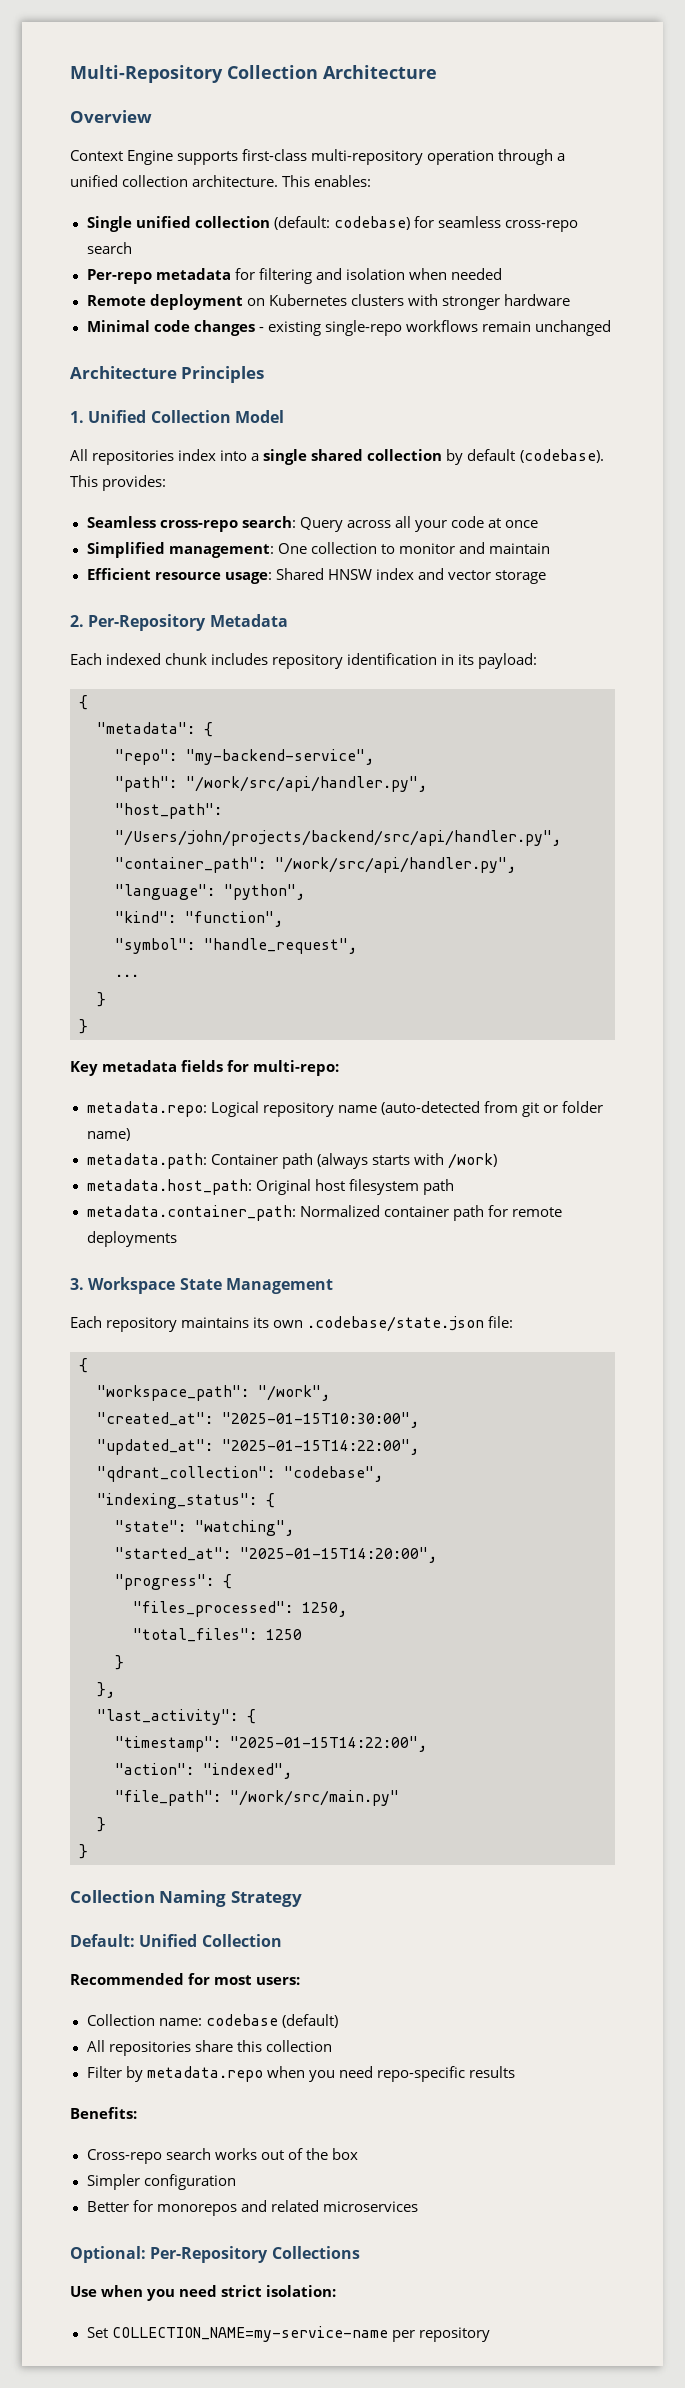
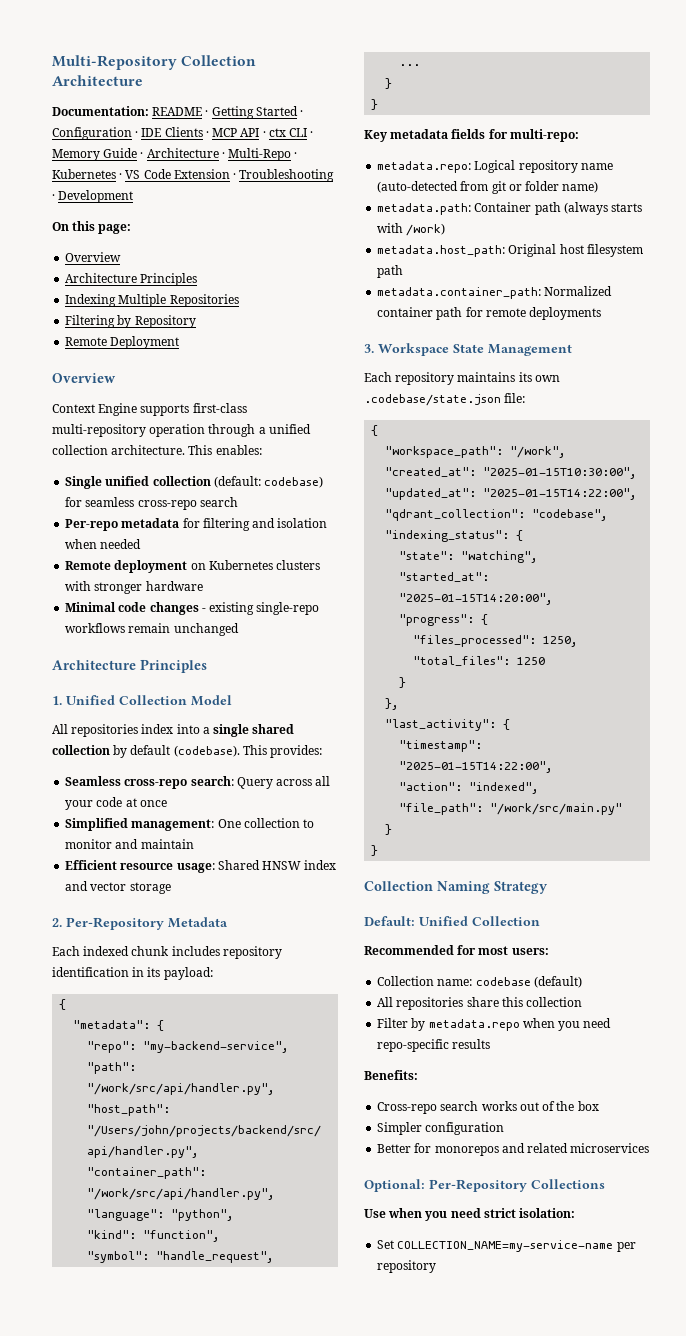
(437, 72) none -> [52,106,304,119] [52,127,314,140] [52,148,298,161] [52,169,335,182] [52,190,134,203] [52,221,132,234] [65,252,122,262] [65,273,198,286] [65,294,239,307] [65,315,196,328] [65,336,180,349] // Documentation: README · Getting Started · Configuration · IDE Clients · MCP API · ctx CLI · Memory Guide · Architecture · Multi-Repo · Kubernetes · VS Code Extension · Troubleshooting · Development // On this page: // Overview // Architecture Principles // Indexing Multiple Repositories // Filtering by Repository // Remote Deployment

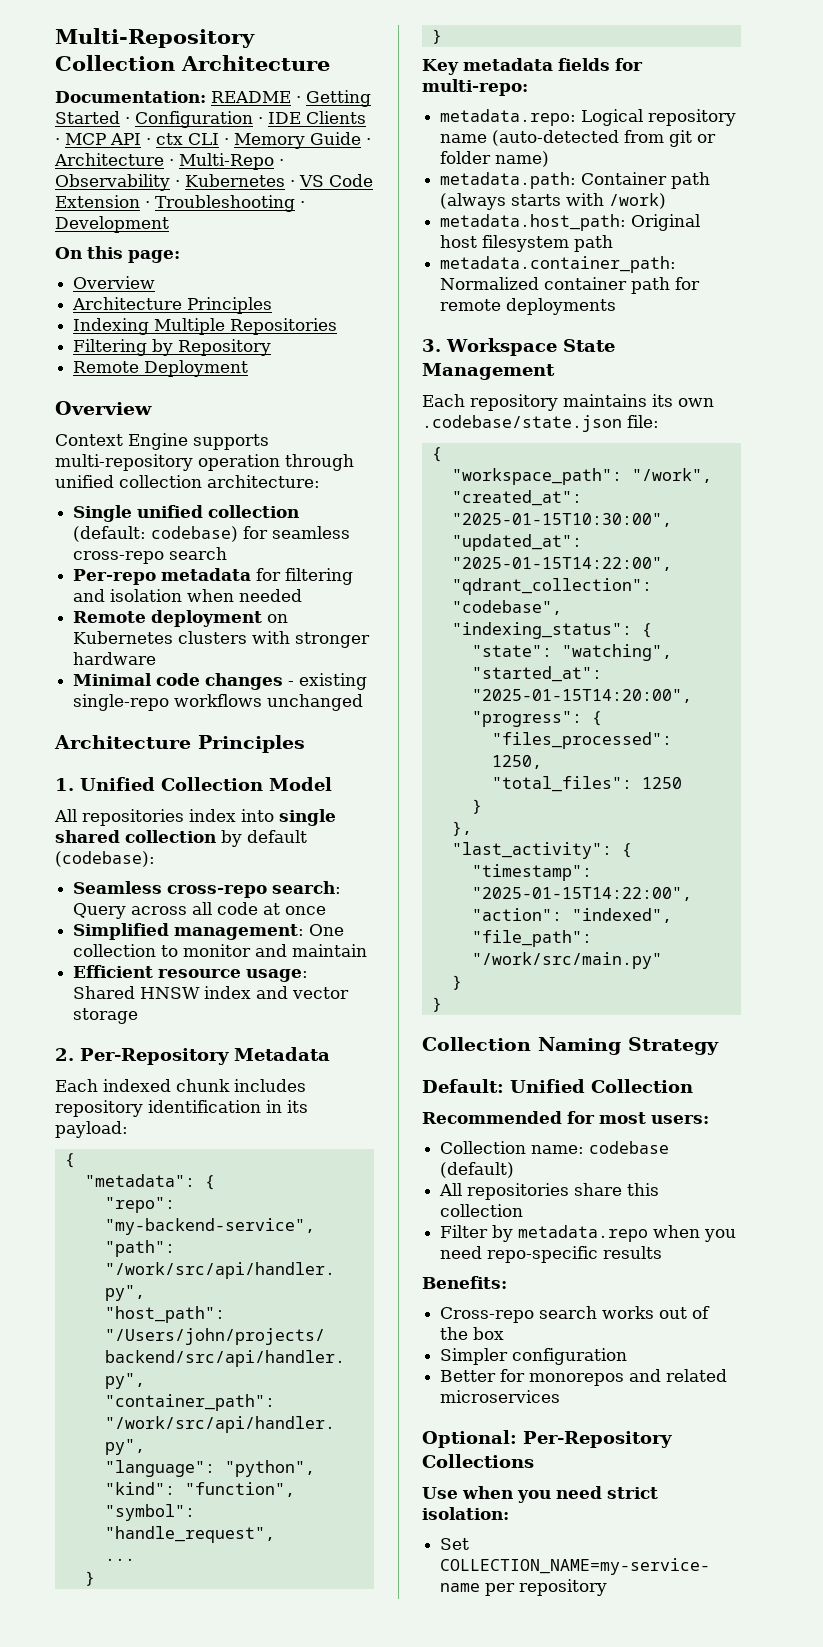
(298, 155) none -> [55,174,180,191] Observability ·
[192,403,247,413] first-class -> (269, 442) none
[258,424,311,434] [52,445,262,455] a unified collection architecture. This enables: -> [55,475,320,488] unified collection architecture:
[128,623,171,633] remain -> (263, 700) none
[202,727,210,734] a -> (274, 815) none
[173,745,323,758] (codebase). This provides: -> [55,851,155,867] (codebase):
[65,800,94,810] your -> (213, 908) none

